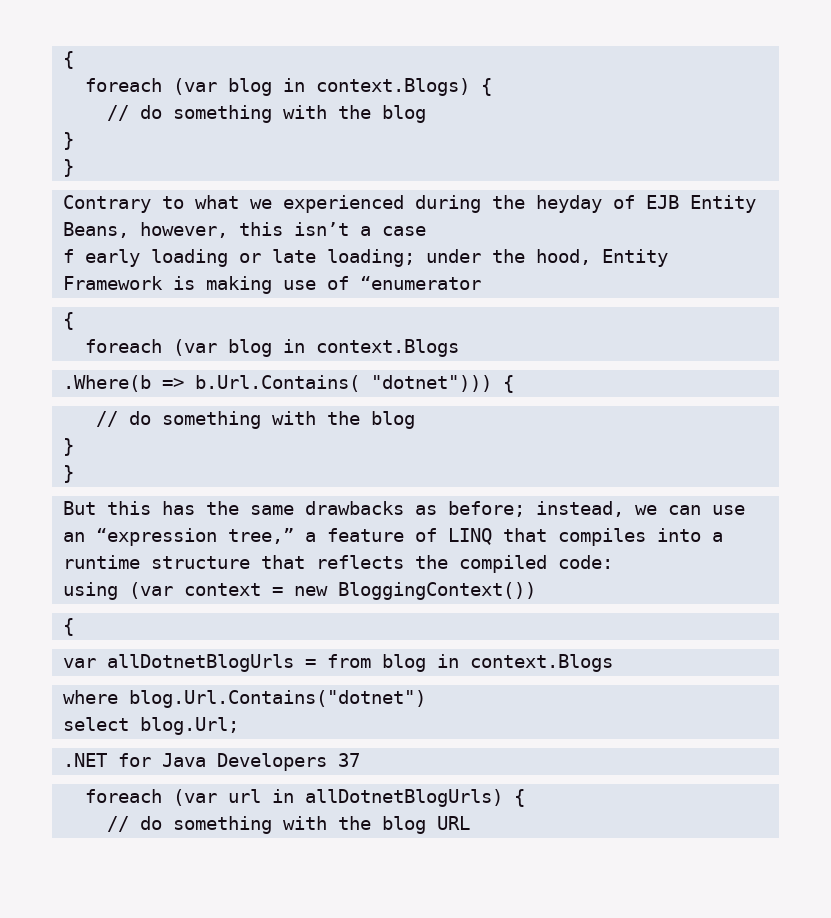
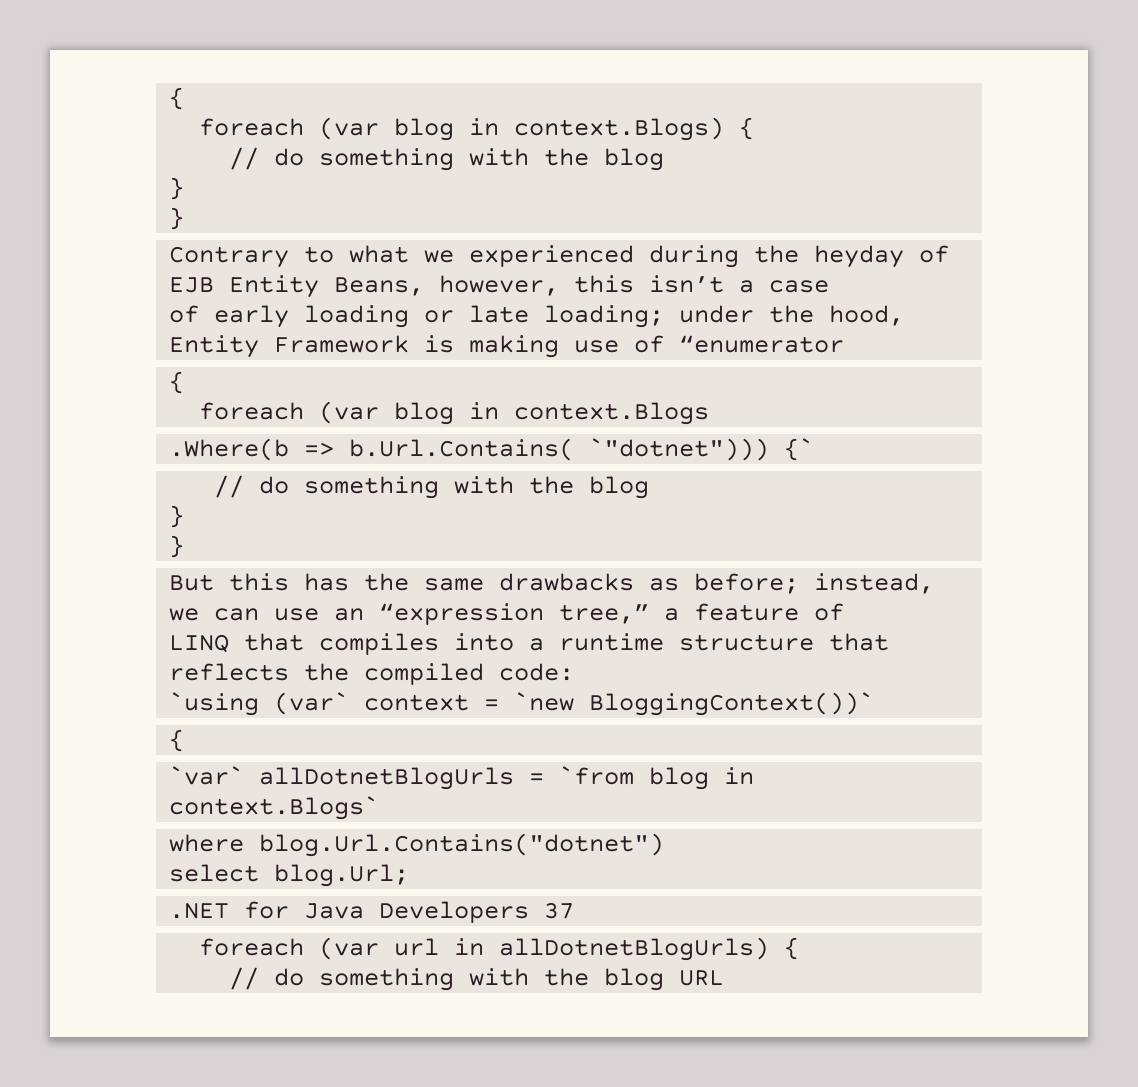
[63,249,75,263] f -> [168,305,199,323] of
[371,375,515,393] "dotnet"))) { -> [588,438,814,461] `"dotnet"))) {`
(438, 535) none -> (844, 612) //
[63,582,537,600] [63,618,75,636] [63,658,97,668] using (var context = new BloggingContext()) // { // var -> [168,692,874,716] [168,729,184,752] [168,766,244,785] `using (var` context = `new BloggingContext())` // { // `var`
[327,654,614,672] from blog in context.Blogs -> [558,766,754,790] [168,796,379,820] `from blog in context.Blogs`

